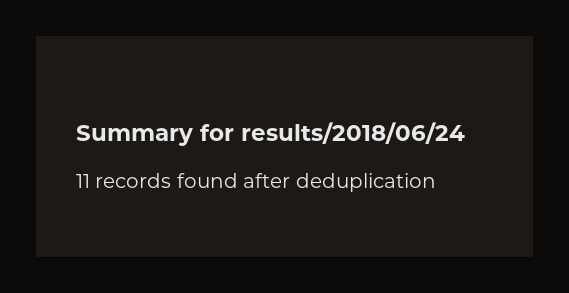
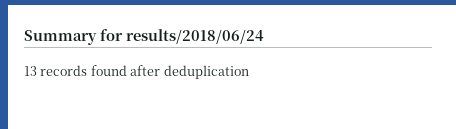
[76,174,90,188] 11 -> [24,66,37,76] 13

